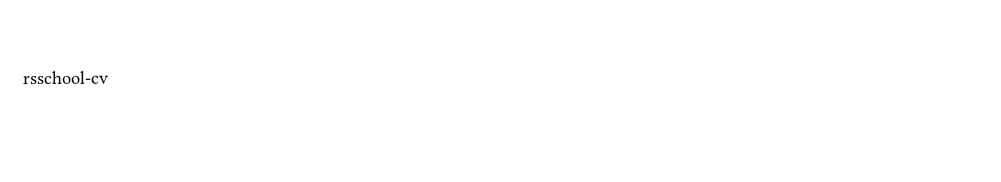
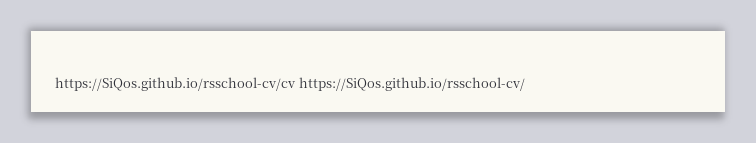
[22,70,109,85] rsschool-cv -> [55,77,525,91] https://SiQos.github.io/rsschool-cv/cv https://SiQos.github.io/rsschool-cv/

